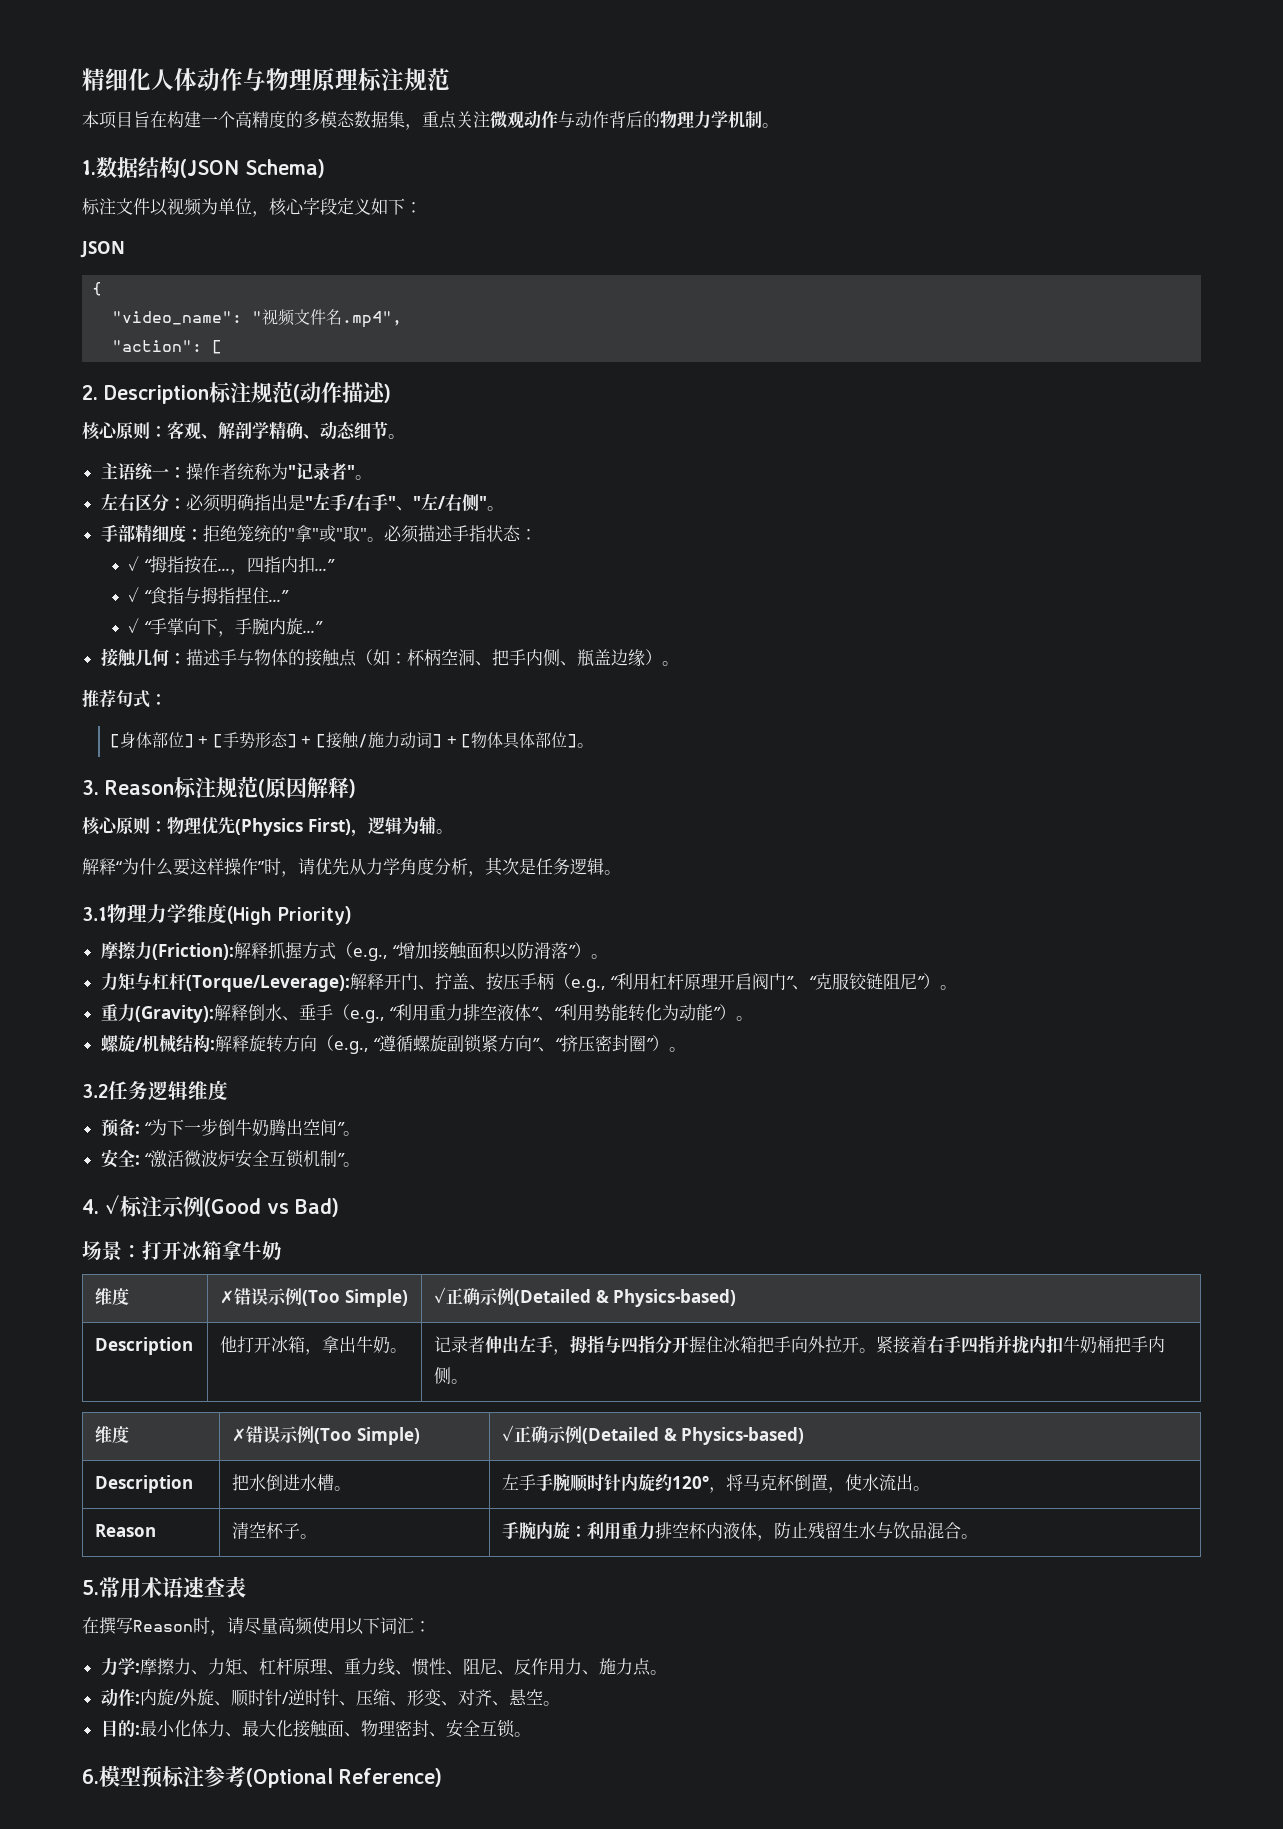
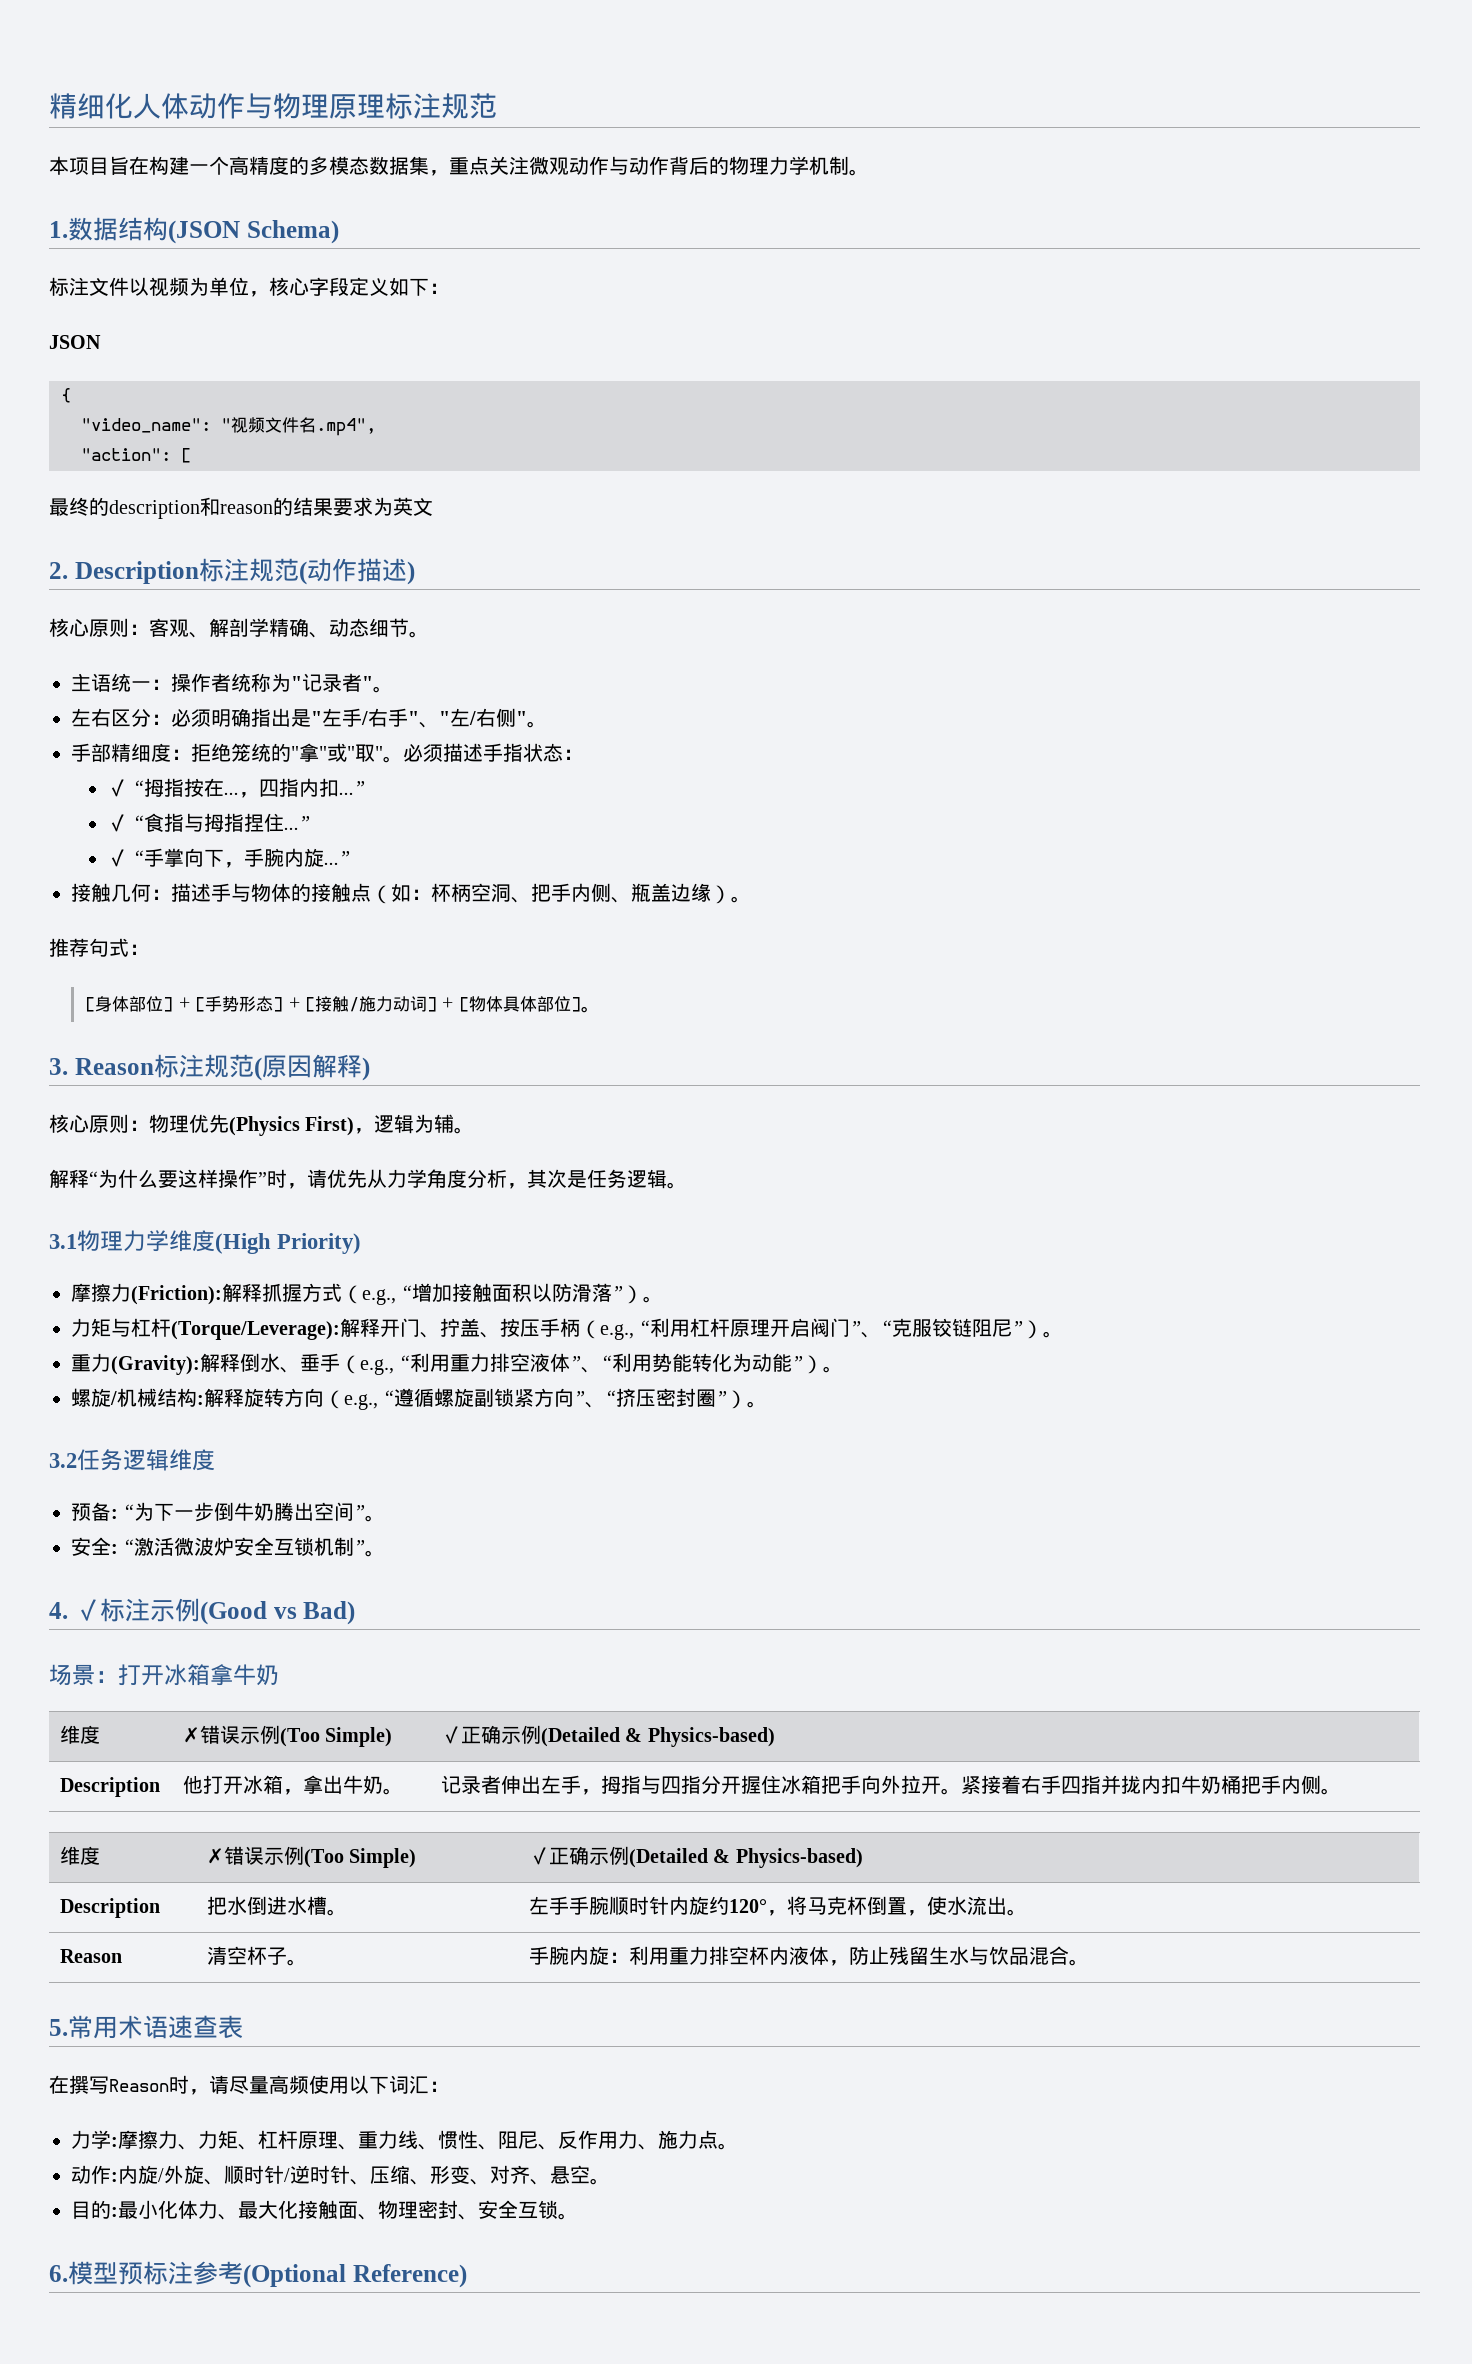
(223, 347) none -> [49,497,433,519] // 最终的description和reason的结果要求为英文

